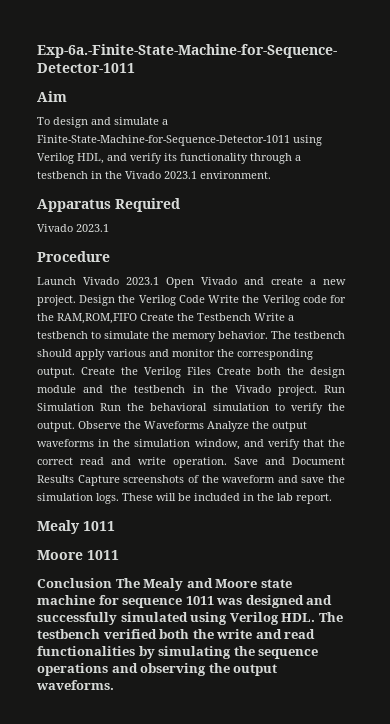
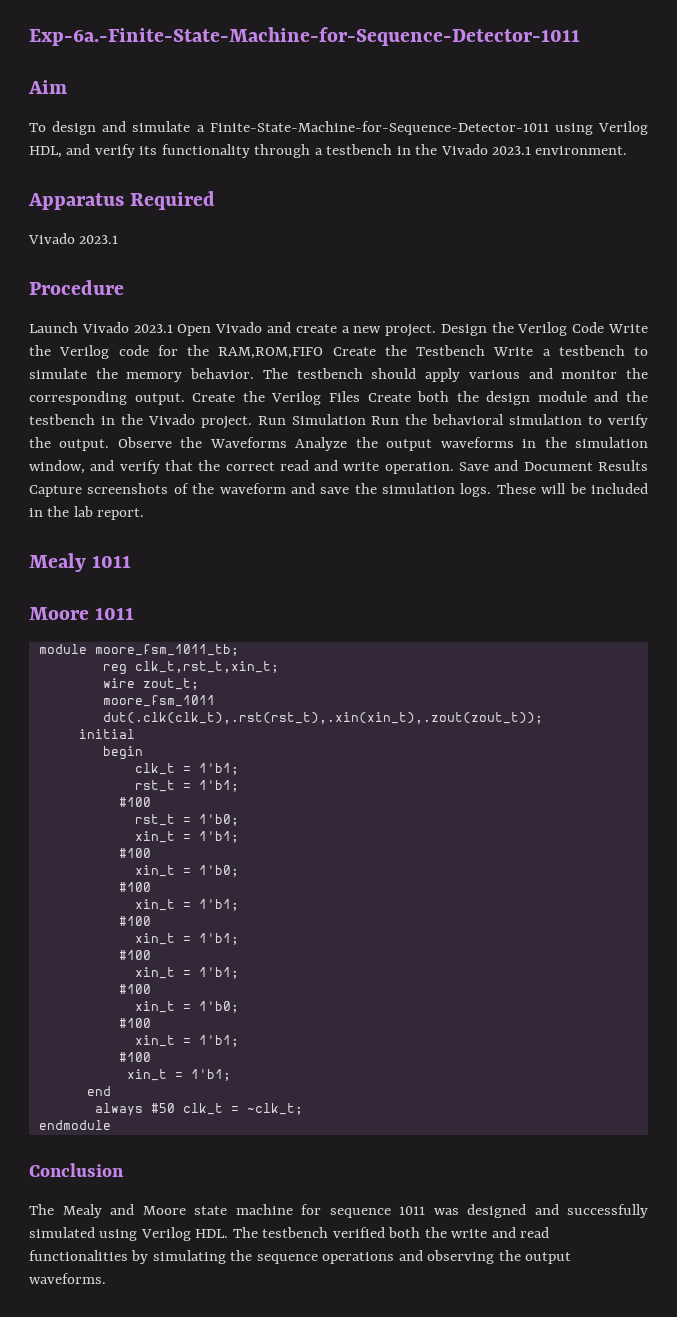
(119, 555) none -> [38,644,239,656] [102,661,279,675] [102,678,199,690] [102,695,215,707] [102,712,543,724] [78,729,135,739] [102,746,143,760] [134,763,239,775] [134,780,239,792] [118,797,151,807] [134,814,239,826] [134,831,239,843] [118,848,151,858] [134,865,239,877] [118,882,151,892] [134,899,239,911] [118,916,151,926] [134,933,239,945] [118,950,151,960] [134,967,239,979] [118,984,151,994] [134,1001,239,1013] [118,1018,151,1028] [134,1035,239,1047] [118,1052,151,1062] [126,1069,231,1081] [86,1086,111,1096] [94,1103,303,1116] [38,1120,111,1130] // module moore_fsm_1011_tb; // reg clk_t,rst_t,xin_t; // wire zout_t; // moore_fsm_1011 dut(.clk(clk_t),.rst(rst_t),.xin(xin_t),.zout(zout_t)); // initial // begin // clk_t = 1'b1; // rst_t = 1'b1; // #100 // rst_t = 1'b0; // xin_t = 1'b1; // #100 // xin_t = 1'b0; // #100 // xin_t = 1'b1; // #100 // xin_t = 1'b1; // #100 // xin_t = 1'b1; // #100 // xin_t = 1'b0; // #100 // xin_t = 1'b1; // #100 // xin_t = 1'b1; // end // always #50 clk_t = ~clk_t; // endmodule
(112, 583) none -> (124, 1170) //

